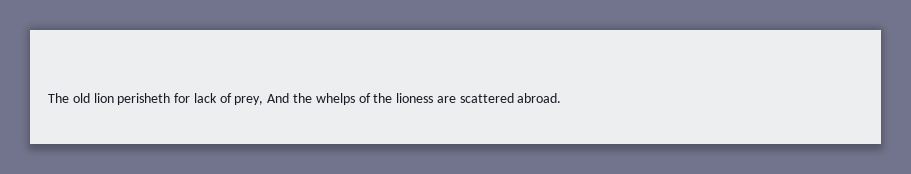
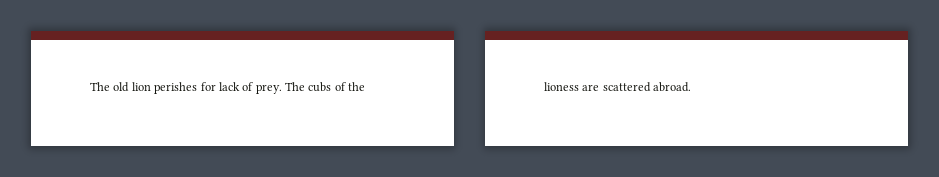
[117,93,171,105] perisheth -> [154,82,198,94] perishes
[234,93,355,105] prey, And the whelps -> [255,82,332,94] prey. The cubs

